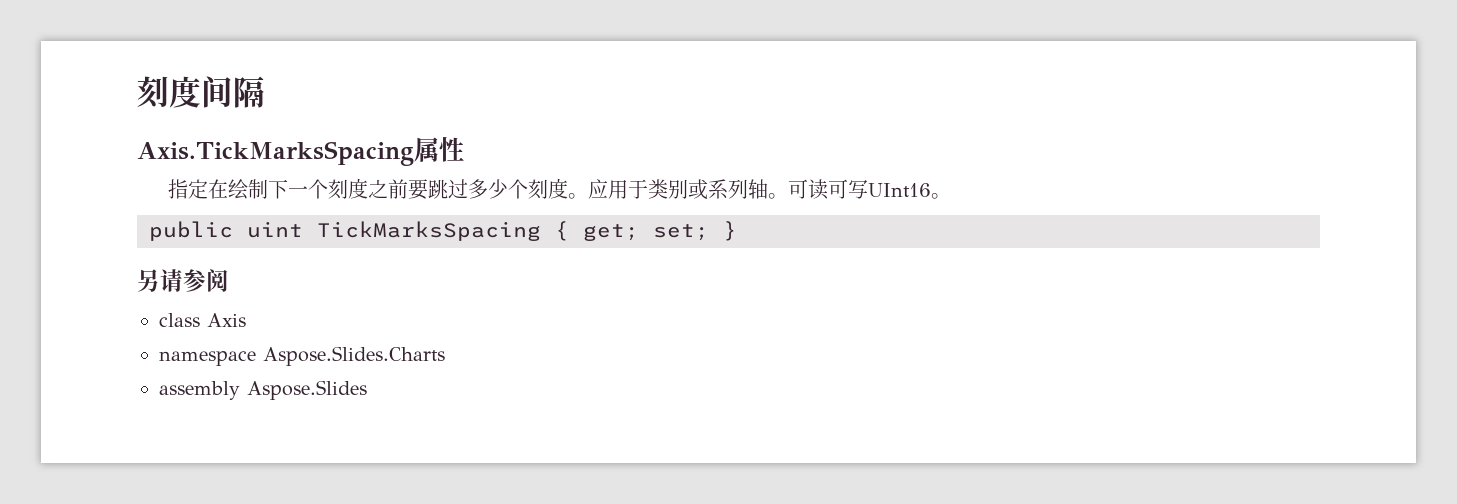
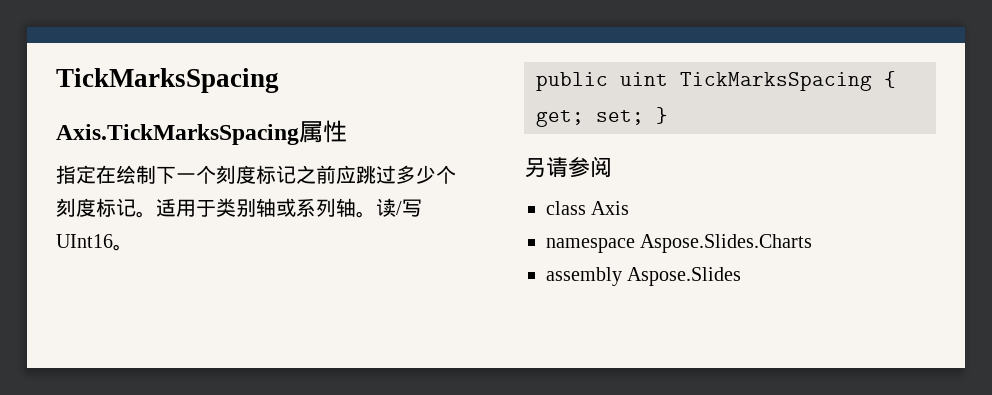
[137,76,265,109] 刻度间隔 -> [56,68,279,93] TickMarksSpacing
[367,179,428,200] 之前要 -> [256,165,356,184] 标记之前应
[567,179,608,199] 。应 -> [96,198,176,218] 标记。适
(688, 189) none -> [256,198,276,217] 轴
[787,179,848,200] 可读可 -> [376,198,402,217] 读/

